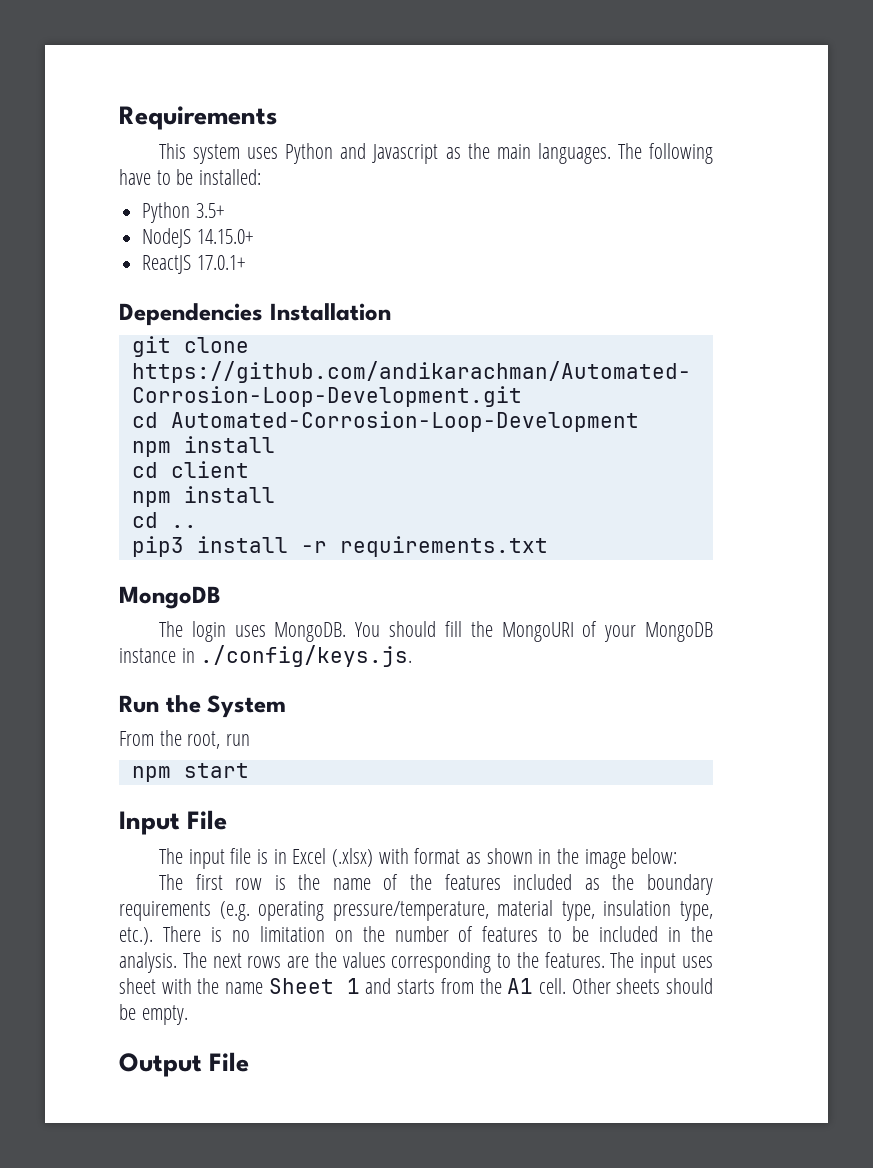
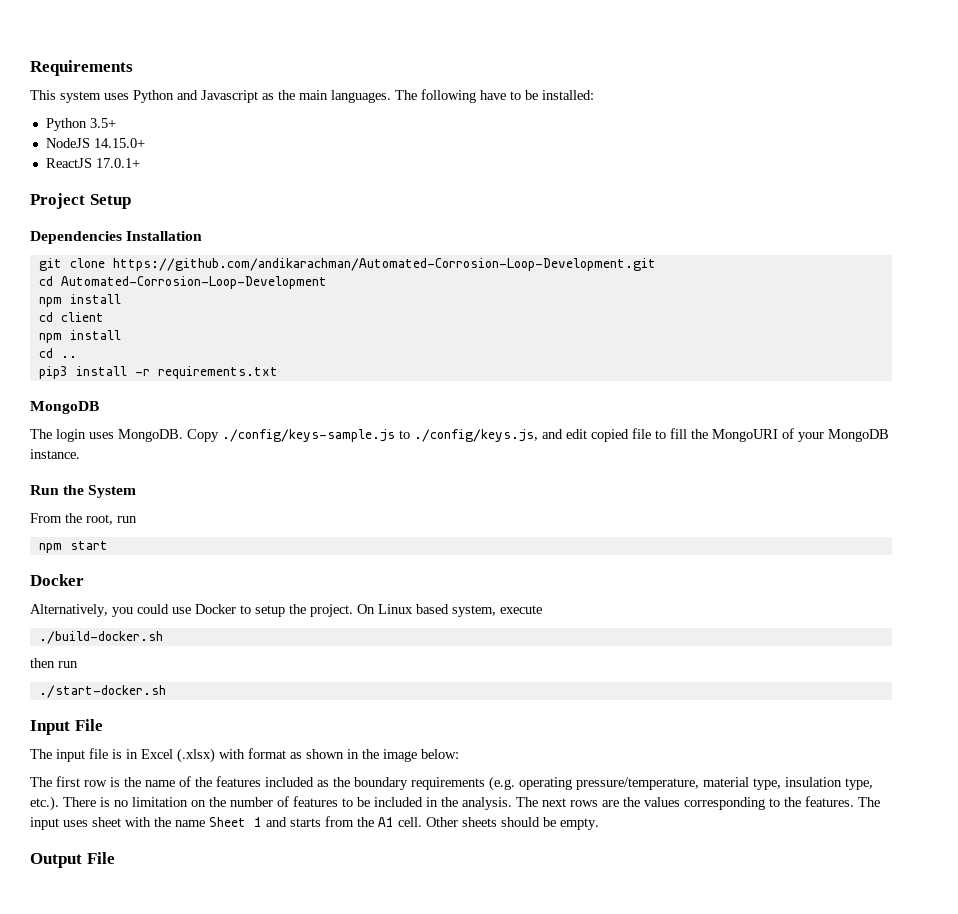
(245, 262) none -> [30,193,131,209] // Project Setup
[355,621,437,637] You should -> [187,428,666,442] Copy ./config/keys-sample.js to ./config/keys.js, and edit copied file to
[119,645,413,667] instance in ./config/keys.js. -> [30,449,80,459] instance.
(249, 770) none -> [30,574,84,586] [30,604,542,617] [38,631,163,644] [30,658,78,668] [38,685,166,698] // Docker // Alternatively, you could use Docker to setup the project. On Linux based system, execute // ./build-docker.sh // then run // ./start-docker.sh

